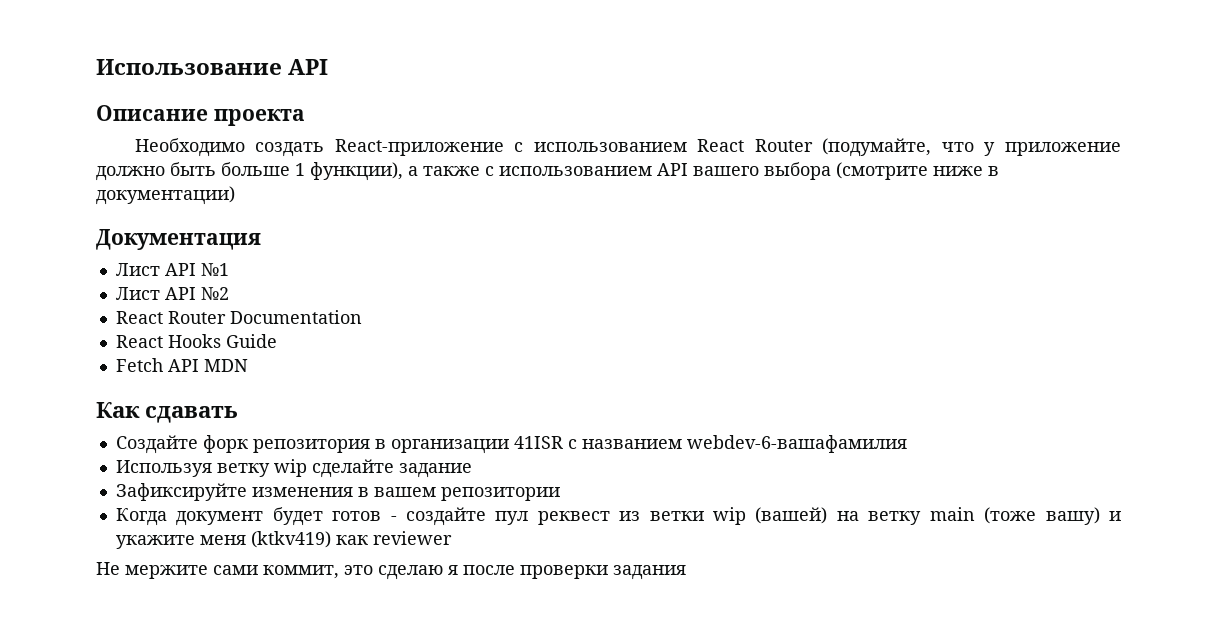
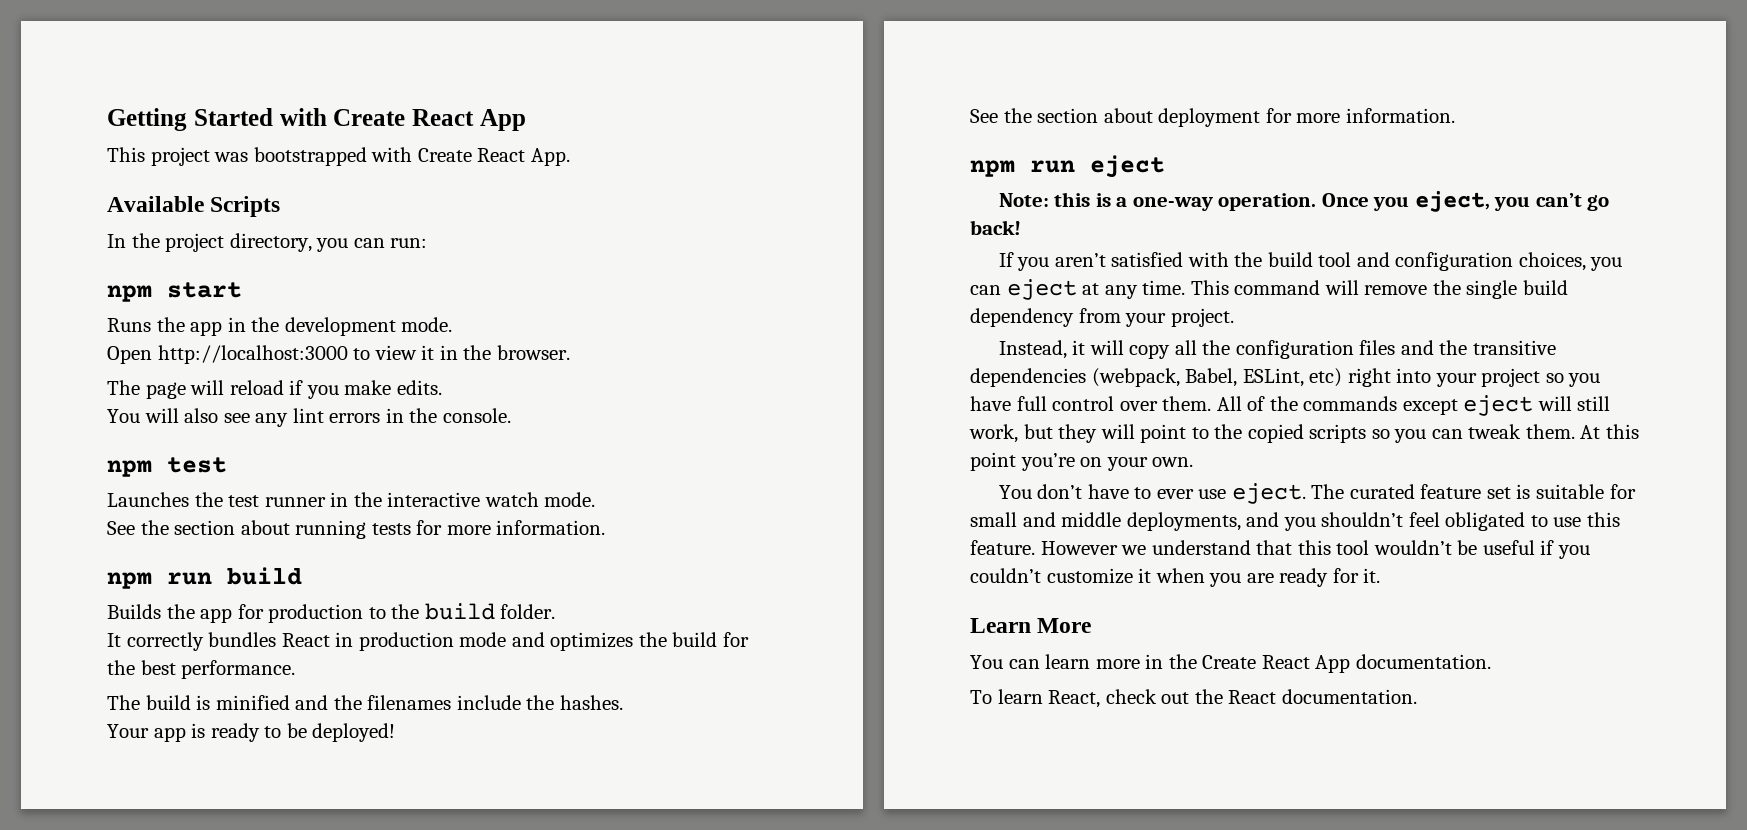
[96,59,329,75] [96,105,305,126] [134,138,1121,157] [96,162,999,181] [96,186,235,205] [96,229,261,250] [115,263,229,276] [115,287,229,300] [115,310,362,324] [115,334,277,348] [115,358,248,372] [96,402,239,423] [115,435,907,454] [115,459,472,478] [115,483,560,501] [115,507,1121,526] [115,531,452,549] [96,562,686,580] Использование API // Описание проекта // Необходимо создать React-приложение с использованием React Router (подумайте, что у приложение должно быть больше 1 функции), а также с использованием API вашего выбора (смотрите ниже в документации) // Документация // Лист API №1 // Лист API №2 // React Router Documentation // React Hooks Guide // Fetch API MDN // Как сдавать // Создайте форк репозитория в организации 41ISR с названием webdev-6-вашафамилия // Используя ветку wip сделайте задание // Зафиксируйте изменения в вашем репозитории // Когда документ будет готов - создайте пул реквест из ветки wip (вашей) на ветку main (тоже вашу) и укажите меня (ktkv419) как reviewer // Не мержите сами коммит, это сделаю я после проверки задания -> [107,108,526,131] [107,147,570,166] [107,196,281,217] [107,233,428,252] [107,282,242,302] [107,317,453,336] [107,345,570,364] [107,380,442,399] [107,408,511,427] [107,457,227,477] [107,492,596,507] [107,520,606,539] [107,567,302,589] [107,603,556,623] [107,632,749,651] [107,660,296,679] [107,695,623,710] [107,723,396,742] [970,108,1455,127] [970,155,1165,178] [998,191,1610,212] [970,220,1021,235] [998,252,1623,271] [970,279,1568,300] [970,308,1234,327] [998,340,1556,359] [970,368,1601,387] [970,395,1611,416] [969,424,1640,443] [970,452,1194,471] [998,483,1636,504] [970,512,1620,531] [970,540,1590,559] [970,568,1381,587] [970,618,1092,633] [970,654,1491,673] [970,689,1417,708] Getting Started with Create React App // This project was bootstrapped with Create React App. // Available Scripts // In the project directory, you can run: // npm start // Runs the app in the development mode. // Open http://localhost:3000 to view it in the browser. // The page will reload if you make edits. // You will also see any lint errors in the console. // npm test // Launches the test runner in the interactive watch mode. // See the section about running tests for more information. // npm run build // Builds the app for production to the build folder. // It correctly bundles React in production mode and optimizes the build for the best performance. // The build is minified and the filenames include the hashes. // Your app is ready to be deployed! // See the section about deployment for more information. // npm run eject // Note: this is a one-way operation. Once you eject, you can’t go back! // If you aren’t satisfied with the build tool and configuration choices, you can eject at any time. This command will remove the single build dependency from your project. // Instead, it will copy all the configuration files and the transitive dependencies (webpack, Babel, ESLint, etc) right into your project so you have full control over them. All of the commands except eject will still work, but they will point to the copied scripts so you can tweak them. At this point you’re on your own. // You don’t have to ever use eject. The curated feature set is suitable for small and middle deployments, and you shouldn’t feel obligated to use this feature. However we understand that this tool wouldn’t be useful if you couldn’t customize it when you are ready for it. // Learn More // You can learn more in the Create React App documentation. // To learn React, check out the React documentation.

